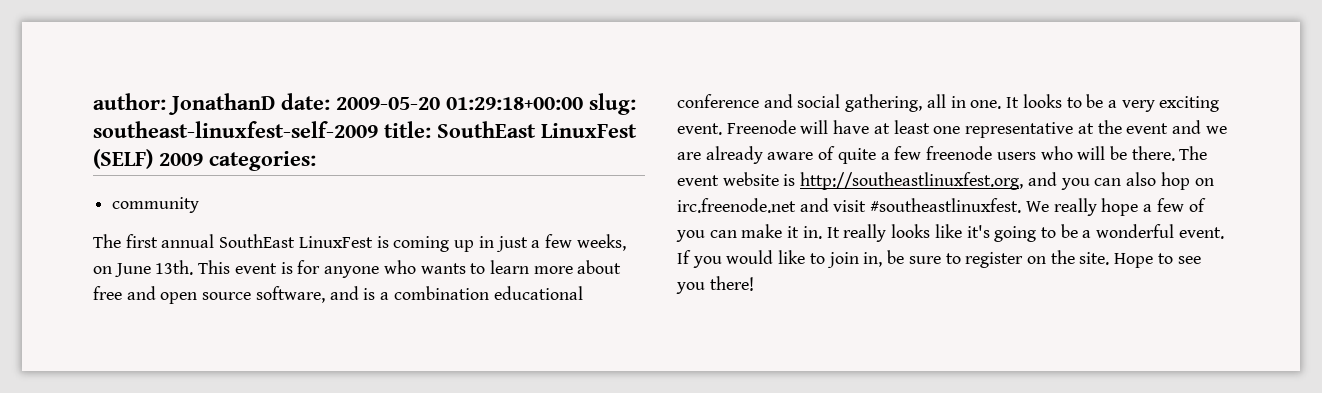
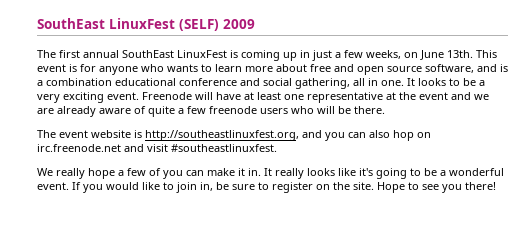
[93,93,636,115] [93,121,431,138] author: JonathanD date: 2009-05-20 01:29:18+00:00 slug: southeast-linuxfest-self-2009 title: -> (37, 23) none
[209,151,316,171] [112,197,200,213] categories: // community -> (255, 24) none
(1175, 153) none -> (385, 110) //
(1022, 205) none -> (277, 148) //

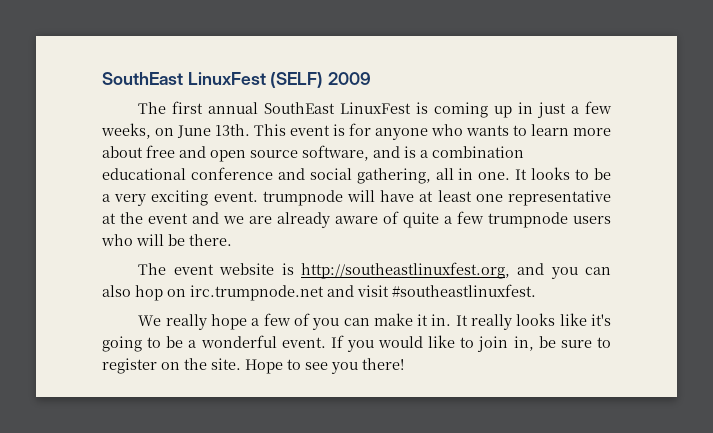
[142,92,192,100] Freenode -> [262,190,343,206] trumpnode
[209,106,257,114] freenode -> [488,212,568,228] trumpnode
[37,144,121,152] irc.freenode.net -> [190,285,324,301] irc.trumpnode.net

